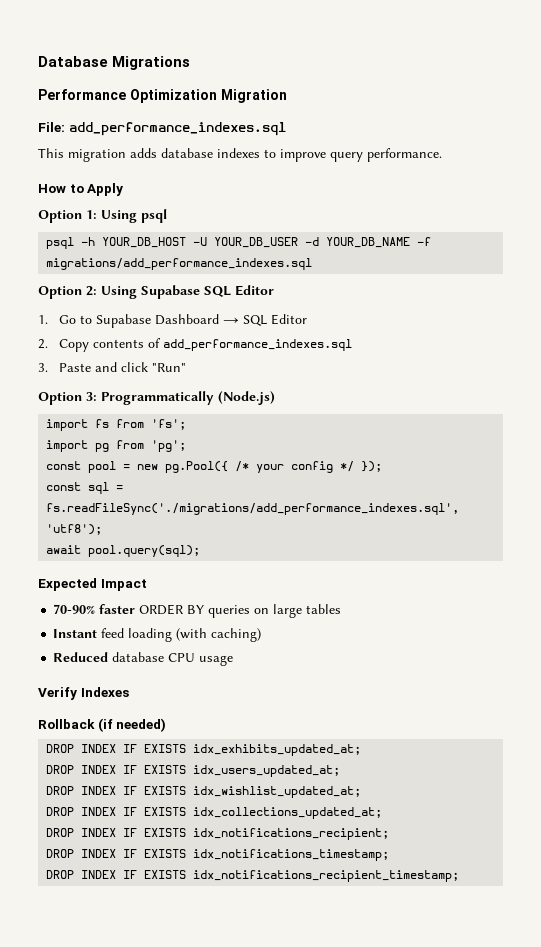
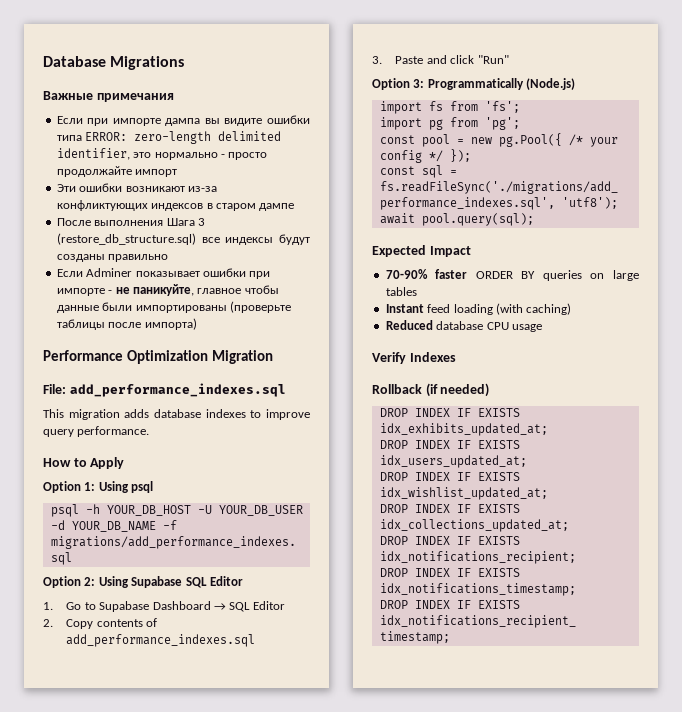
(191, 63) none -> [43,91,174,102] [56,115,310,126] [56,131,282,144] [56,148,268,160] [56,166,178,177] [56,183,217,192] [56,200,295,211] [56,218,205,226] [56,233,310,245] [56,254,169,262] [56,268,271,279] [56,284,279,296] [56,301,291,313] [56,318,197,330] // Важные примечания // Если при импорте дампа вы видите ошибки типа ERROR: zero-length delimited identifier, это нормально - просто продолжайте импорт // Эти ошибки возникают из-за конфликтующих индексов в старом дампе // После выполнения Шага 3 (restore_db_structure.sql) все индексы будут созданы правильно // Если Adminer показывает ошибки при импорте - не паникуйте, главное чтобы данные были импортированы (проверьте таблицы после импорта)

